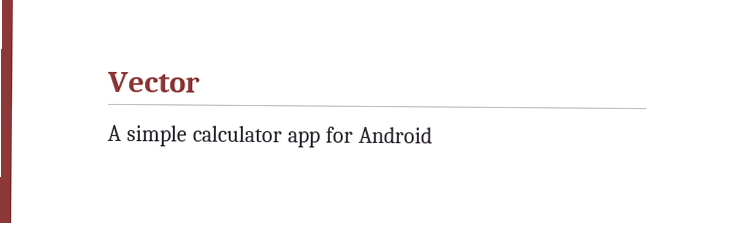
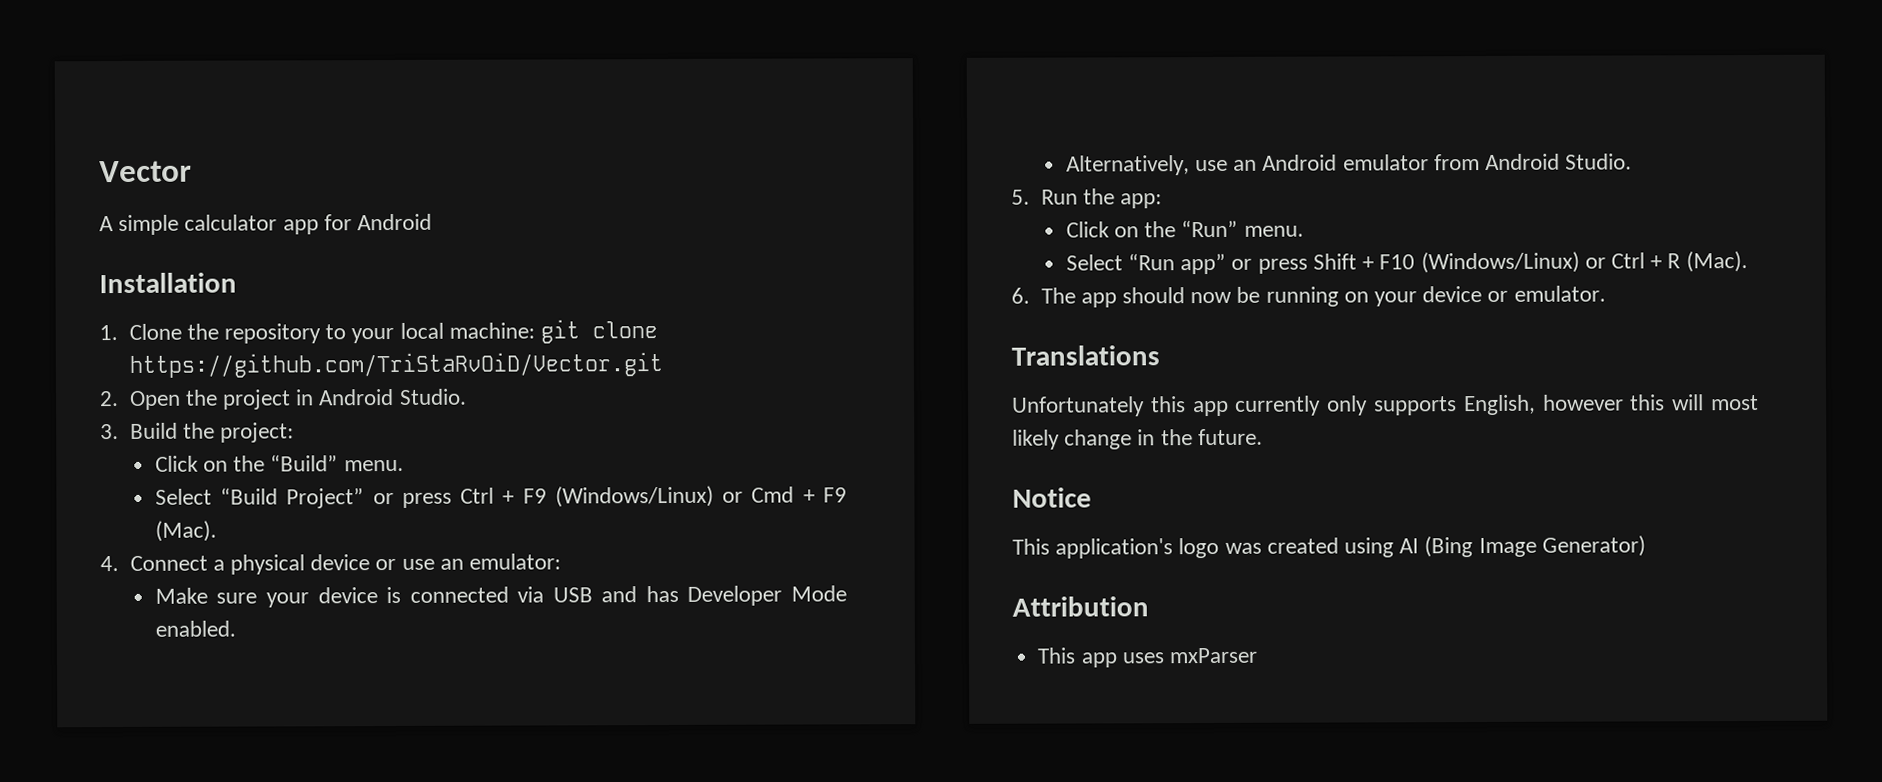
(432, 135) none -> [99,272,237,294] [99,319,659,344] [128,352,663,378] [99,388,467,410] [100,422,294,443] [154,454,404,472] [154,485,848,509] [154,520,217,542] [100,553,562,575] [154,585,847,608] [154,620,236,637] [1065,153,1633,176] [1011,188,1162,209] [1065,219,1304,238] [1065,251,1748,275] [1011,285,1606,308] [1011,345,1160,366] [1012,394,1759,417] [1012,428,1263,450] [1012,487,1092,508] [1012,535,1646,559] [1012,596,1149,617] [1037,647,1257,668] // Installation // 1. Clone the repository to your local machine: git clone https://github.com/TriStaRvOiD/Vector.git // 2. Open the project in Android Studio. // 3. Build the project: // Click on the “Build” menu. // Select “Build Project” or press Ctrl + F9 (Windows/Linux) or Cmd + F9 (Mac). // 4. Connect a physical device or use an emulator: // Make sure your device is connected via USB and has Developer Mode enabled. // Alternatively, use an Android emulator from Android Studio. // 5. Run the app: // Click on the “Run” menu. // Select “Run app” or press Shift + F10 (Windows/Linux) or Ctrl + R (Mac). // 6. The app should now be running on your device or emulator. // Translations // Unfortunately this app currently only supports English, however this will most likely change in the future. // Notice // This application's logo was created using AI (Bing Image Generator) // Attribution // This app uses mxParser

